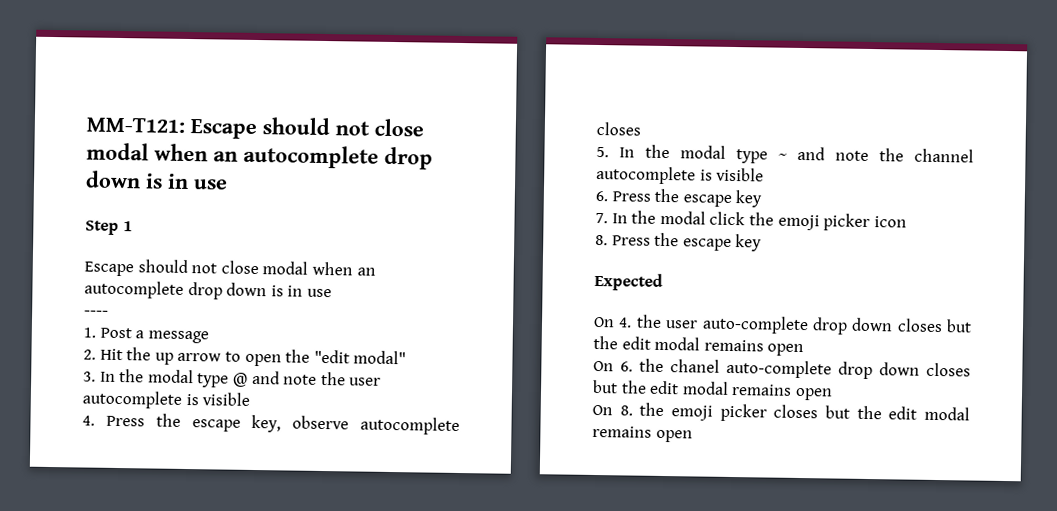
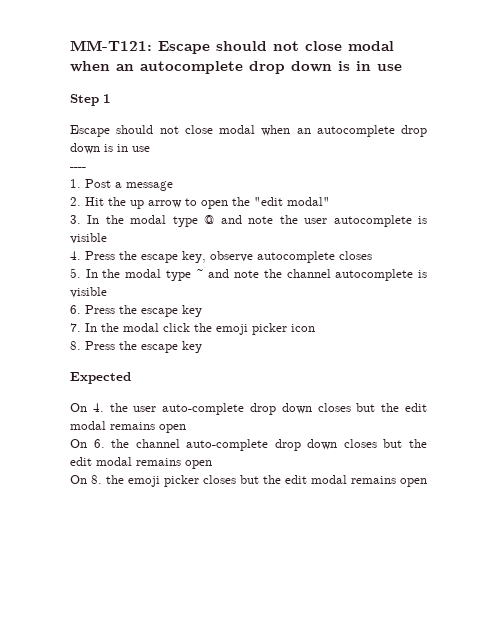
[670,359,720,373] chanel -> [135,439,180,448] channel

